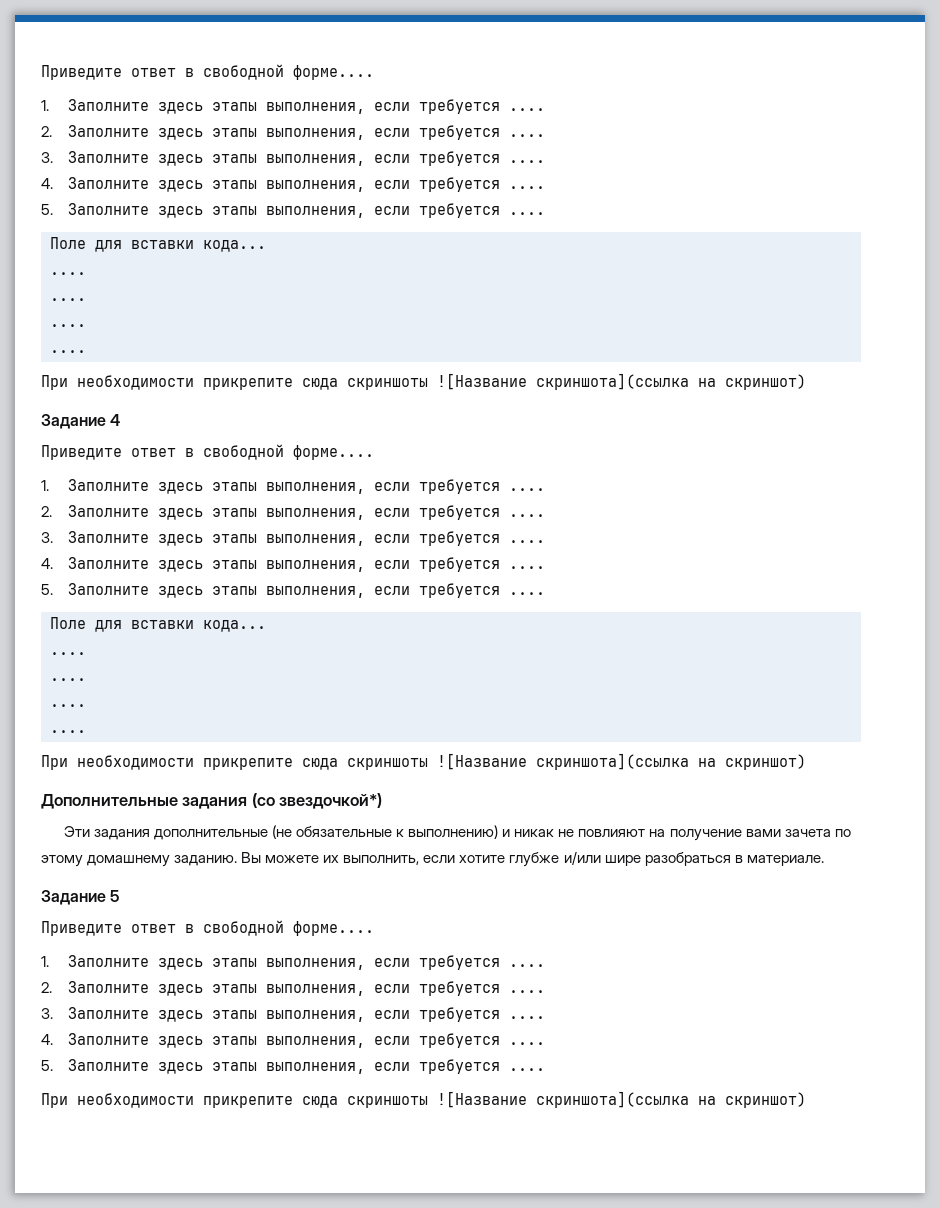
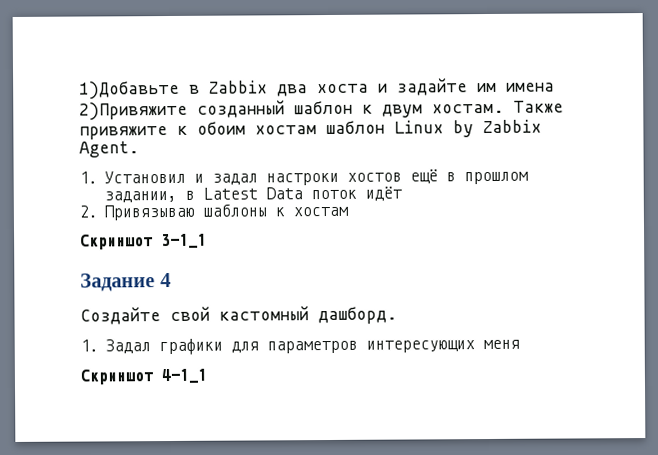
[41,64,374,80] [41,99,545,114] [41,125,545,140] [41,151,545,166] [41,177,545,192] [41,203,545,218] [50,237,266,252] [50,272,86,275] [50,298,86,301] [50,324,86,327] [50,350,86,353] [41,373,806,390] [41,414,121,429] [41,444,374,460] [41,479,545,494] [41,505,545,520] [41,531,545,546] [41,557,545,572] [41,583,545,598] [50,617,266,632] [50,652,86,655] [50,678,86,681] [50,704,86,707] [50,730,86,733] [41,753,806,770] [41,793,383,809] [63,825,851,841] [41,851,824,867] [41,890,120,905] [41,920,374,936] [41,955,545,970] [41,981,545,996] [41,1007,545,1022] [41,1033,545,1048] [41,1059,545,1074] [41,1091,806,1108] Приведите ответ в свободной форме.... // 1. Заполните здесь этапы выполнения, если требуется .... // 2. Заполните здесь этапы выполнения, если требуется .... // 3. Заполните здесь этапы выполнения, если требуется .... // 4. Заполните здесь этапы выполнения, если требуется .... // 5. Заполните здесь этапы выполнения, если требуется .... // Поле для вставки кода... // .... // .... // .... // .... // При необходимости прикрепитe сюда скриншоты ![Название скриншота](ссылка на скриншот) // Задание 4 // Приведите ответ в свободной форме.... // 1. Заполните здесь этапы выполнения, если требуется .... // 2. Заполните здесь этапы выполнения, если требуется .... // 3. Заполните здесь этапы выполнения, если требуется .... // 4. Заполните здесь этапы выполнения, если требуется .... // 5. Заполните здесь этапы выполнения, если требуется .... // Поле для вставки кода... // .... // .... // .... // .... // При необходимости прикрепитe сюда скриншоты ![Название скриншота](ссылка на скриншот) // Дополнительные задания (со звездочкой*) // Эти задания дополнительные (не обязательные к выполнению) и никак не повлияют на получение вами зачета по этому домашнему заданию. Вы можете их выполнить, если хотите глубже и/или шире разобраться в материале. // Задание 5 // Приведите ответ в свободной форме.... // 1. Заполните здесь этапы выполнения, если требуется .... // 2. Заполните здесь этапы выполнения, если требуется .... // 3. Заполните здесь этапы выполнения, если требуется .... // 4. Заполните здесь этапы выполнения, если требуется .... // 5. Заполните здесь этапы выполнения, если требуется .... // При необходимости прикрепитe сюда скриншоты ![Название скриншота](ссылка на скриншот) -> [79,78,555,100] [79,100,564,121] [79,119,542,140] [79,141,139,158] [79,169,528,186] [103,186,402,203] [79,203,348,221] [80,233,207,250] [80,272,171,292] [80,306,397,325] [80,338,520,356] [80,368,207,385] 1)Добавьте в Zabbix два хоста и задайте им имена 2)Привяжите созданный шаблон к двум хостам. Также привяжите к обоим хостам шаблон Linux by Zabbix Agent. // 1. Установил и задал настроки хостов ещё в прошлом задании, в Latest Data поток идёт // 2. Привязываю шаблоны к хостам // Скриншот 3-1_1 // Задание 4 // Создайте свой кастомный дашборд. // 1. Задал графики для параметров интересующих меня // Скриншот 4-1_1

